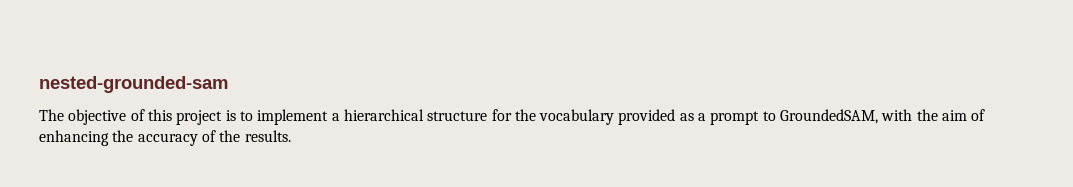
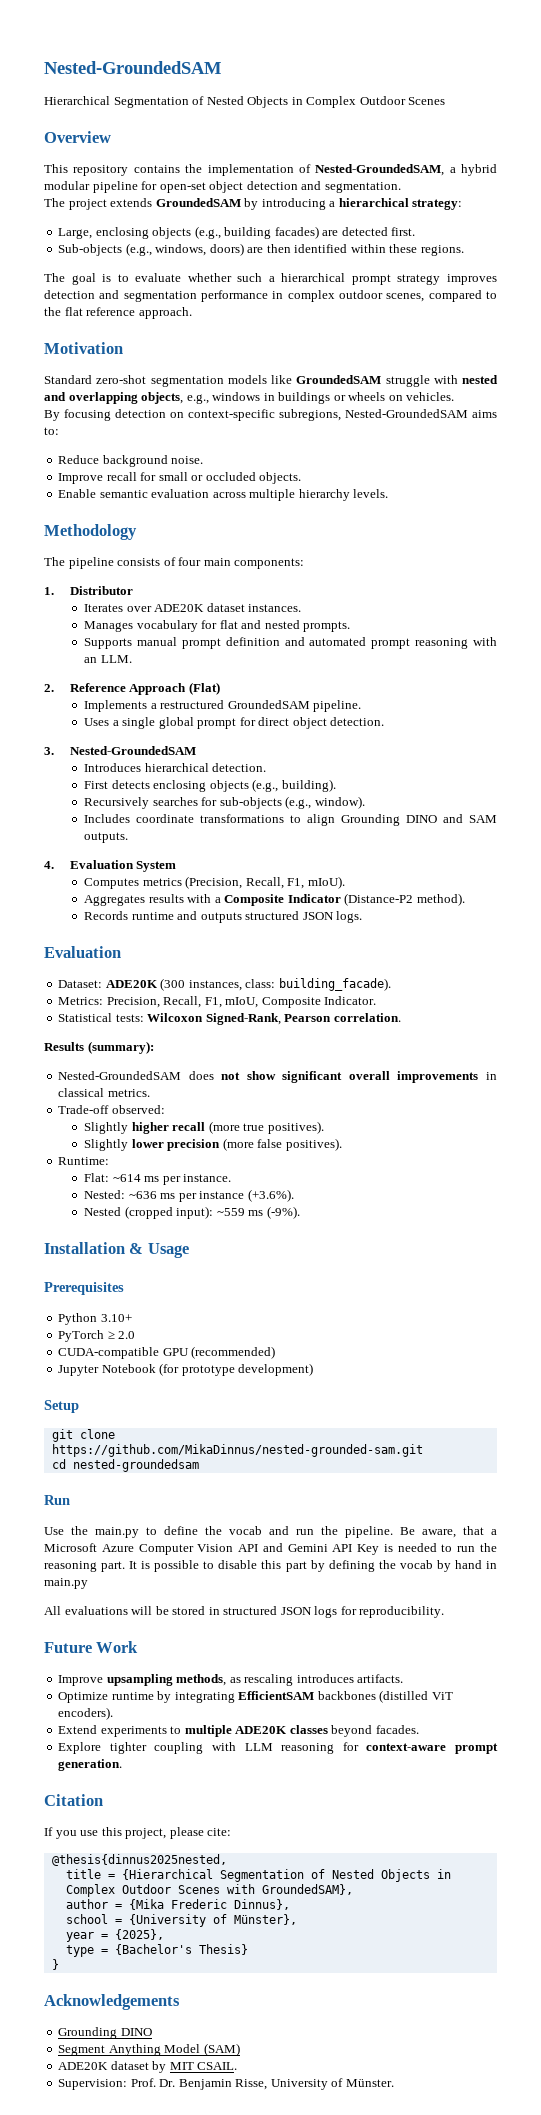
[39,76,228,93] [39,109,986,125] [39,130,291,146] nested-grounded-sam // The objective of this project is to implement a hierarchical structure for the vocabulary provided as a prompt to GroundedSAM, with the aim of enhancing the accuracy of the results. -> [44,61,221,74] [44,96,446,108] [44,131,111,143] [44,164,497,176] [44,181,401,193] [44,198,463,210] [58,226,416,239] [58,243,464,256] [44,273,497,285] [44,290,497,302] [44,307,192,319] [44,342,123,354] [44,375,498,387] [44,392,455,404] [44,409,497,421] [44,427,59,435] [58,455,204,467] [58,472,302,484] [58,489,389,501] [44,524,137,540] [44,557,305,569] [44,586,133,595] [84,603,302,612] [84,620,351,632] [84,637,498,649] [84,655,132,663] [44,682,220,695] [84,700,362,712] [84,717,385,729] [44,746,196,755] [84,763,267,772] [84,779,336,792] [84,796,365,809] [84,814,498,826] [84,832,129,843] [44,860,177,872] [84,876,345,889] [84,893,465,906] [84,911,363,923] [44,946,121,958] [58,978,391,991] [58,996,377,1008] [58,1013,401,1025] [44,1041,154,1054] [58,1071,497,1083] [58,1088,150,1097] [58,1105,165,1114] [84,1121,324,1134] [84,1138,342,1151] [58,1157,110,1165] [84,1173,232,1185] [84,1189,294,1202] [84,1206,300,1219] [44,1242,189,1258] [44,1282,124,1295] [58,1313,132,1325] [58,1330,136,1342] [58,1346,276,1359] [58,1363,314,1376] [44,1400,79,1413] [51,1429,115,1442] [51,1444,423,1457] [51,1459,199,1472] [44,1495,70,1505] [44,1526,497,1538] [44,1543,498,1555] [44,1560,497,1572] [44,1578,88,1589] [44,1606,445,1618] [44,1641,139,1653] [58,1674,404,1686] [58,1690,453,1703] [58,1707,114,1720] [58,1725,419,1737] [58,1742,498,1754] [58,1759,123,1771] [44,1794,103,1806] [44,1827,232,1839] [51,1854,227,1866] [65,1869,451,1882] [65,1884,353,1897] [65,1899,290,1910] [65,1914,297,1927] [65,1929,164,1942] [65,1944,248,1957] [51,1959,59,1970] [44,1994,180,2010] [58,2027,152,2039] [58,2043,240,2056] [58,2061,238,2073] [58,2078,394,2090] Nested-GroundedSAM // Hierarchical Segmentation of Nested Objects in Complex Outdoor Scenes // Overview // This repository contains the implementation of Nested-GroundedSAM, a hybrid modular pipeline for open-set object detection and segmentation. // The project extends GroundedSAM by introducing a hierarchical strategy: // Large, enclosing objects (e.g., building facades) are detected first. // Sub-objects (e.g., windows, doors) are then identified within these regions. // The goal is to evaluate whether such a hierarchical prompt strategy improves detection and segmentation performance in complex outdoor scenes, compared to the flat reference approach. // Motivation // Standard zero-shot segmentation models like GroundedSAM struggle with nested and overlapping objects, e.g., windows in buildings or wheels on vehicles. // By focusing detection on context-specific subregions, Nested-GroundedSAM aims to: // Reduce background noise. // Improve recall for small or occluded objects. // Enable semantic evaluation across multiple hierarchy levels. // Methodology // The pipeline consists of four main components: // 1. Distributor // Iterates over ADE20K dataset instances. // Manages vocabulary for flat and nested prompts. // Supports manual prompt definition and automated prompt reasoning with an LLM. // 2. Reference Approach (Flat) // Implements a restructured GroundedSAM pipeline. // Uses a single global prompt for direct object detection. // 3. Nested-GroundedSAM // Introduces hierarchical detection. // First detects enclosing objects (e.g., building). // Recursively searches for sub-objects (e.g., window). // Includes coordinate transformations to align Grounding DINO and SAM outputs. // 4. Evaluation System // Computes metrics (Precision, Recall, F1, mIoU). // Aggregates results with a Composite Indicator (Distance-P2 method). // Records runtime and outputs structured JSON logs. // Evaluation // Dataset: ADE20K (300 instances, class: building_facade). // Metrics: Precision, Recall, F1, mIoU, Composite Indicator. // Statistical tests: Wilcoxon Signed-Rank, Pearson correlation. // Results (summary): // Nested-GroundedSAM does not show significant overall improvements in classical metrics. // Trade-off observed: // Slightly higher recall (more true positives). // Slightly lower precision (more false positives). // Runtime: // Flat: ~614 ms per instance. // Nested: ~636 ms per instance (+3.6%). // Nested (cropped input): ~559 ms (-9%). // Installation & Usage // Prerequisites // Python 3.10+ // PyTorch ≥ 2.0 // CUDA-compatible GPU (recommended) // Jupyter Notebook (for prototype development) // Setup // git clone https://github.com/MikaDinnus/nested-grounded-sam.git // cd nested-groundedsam // Run // Use the main.py to define the vocab and run the pipeline. Be aware, that a Microsoft Azure Computer Vision API and Gemini API Key is needed to run the reasoning part. It is possible to disable this part by defining the vocab by hand in main.py // All evaluations will be stored in structured JSON logs for reproducibility. // Future Work // Improve upsampling methods, as rescaling introduces artifacts. // Optimize runtime by integrating EfficientSAM backbones (distilled ViT encoders). // Extend experiments to multiple ADE20K classes beyond facades. // Explore tighter coupling with LLM reasoning for context-aware prompt generation. // Citation // If you use this project, please cite: // @thesis{dinnus2025nested, // title = {Hierarchical Segmentation of Nested Objects in Complex Outdoor Scenes with GroundedSAM}, // author = {Mika Frederic Dinnus}, // school = {University of Münster}, // year = {2025}, // type = {Bachelor's Thesis} // } // Acknowledgements // Grounding DINO // Segment Anything Model (SAM) // ADE20K dataset by MIT CSAIL. // Supervision: Prof. Dr. Benjamin Risse, University of Münster.

